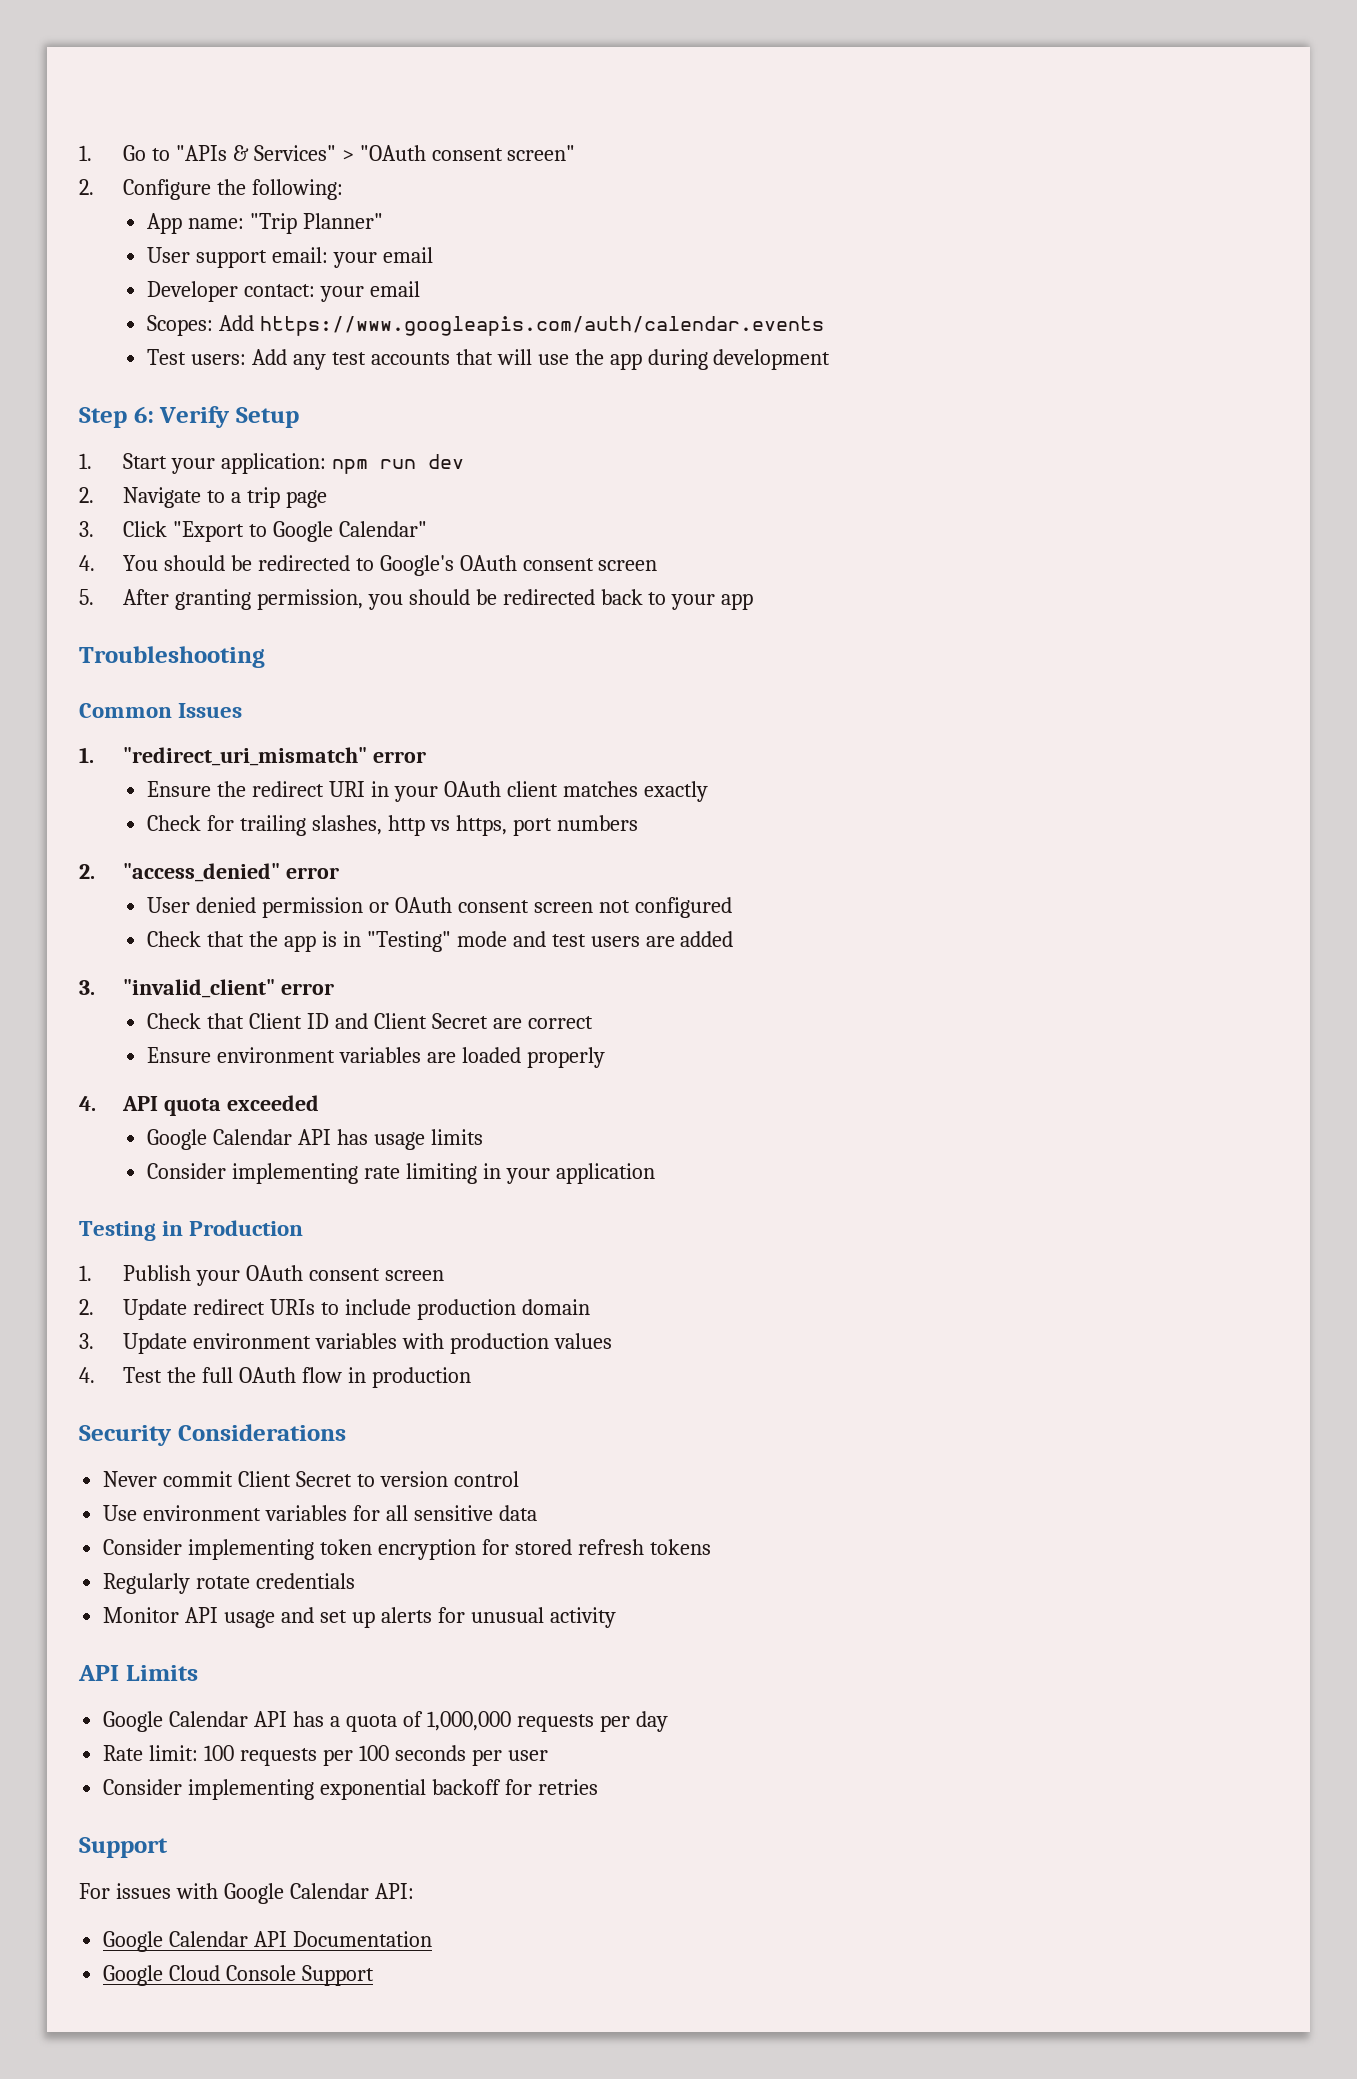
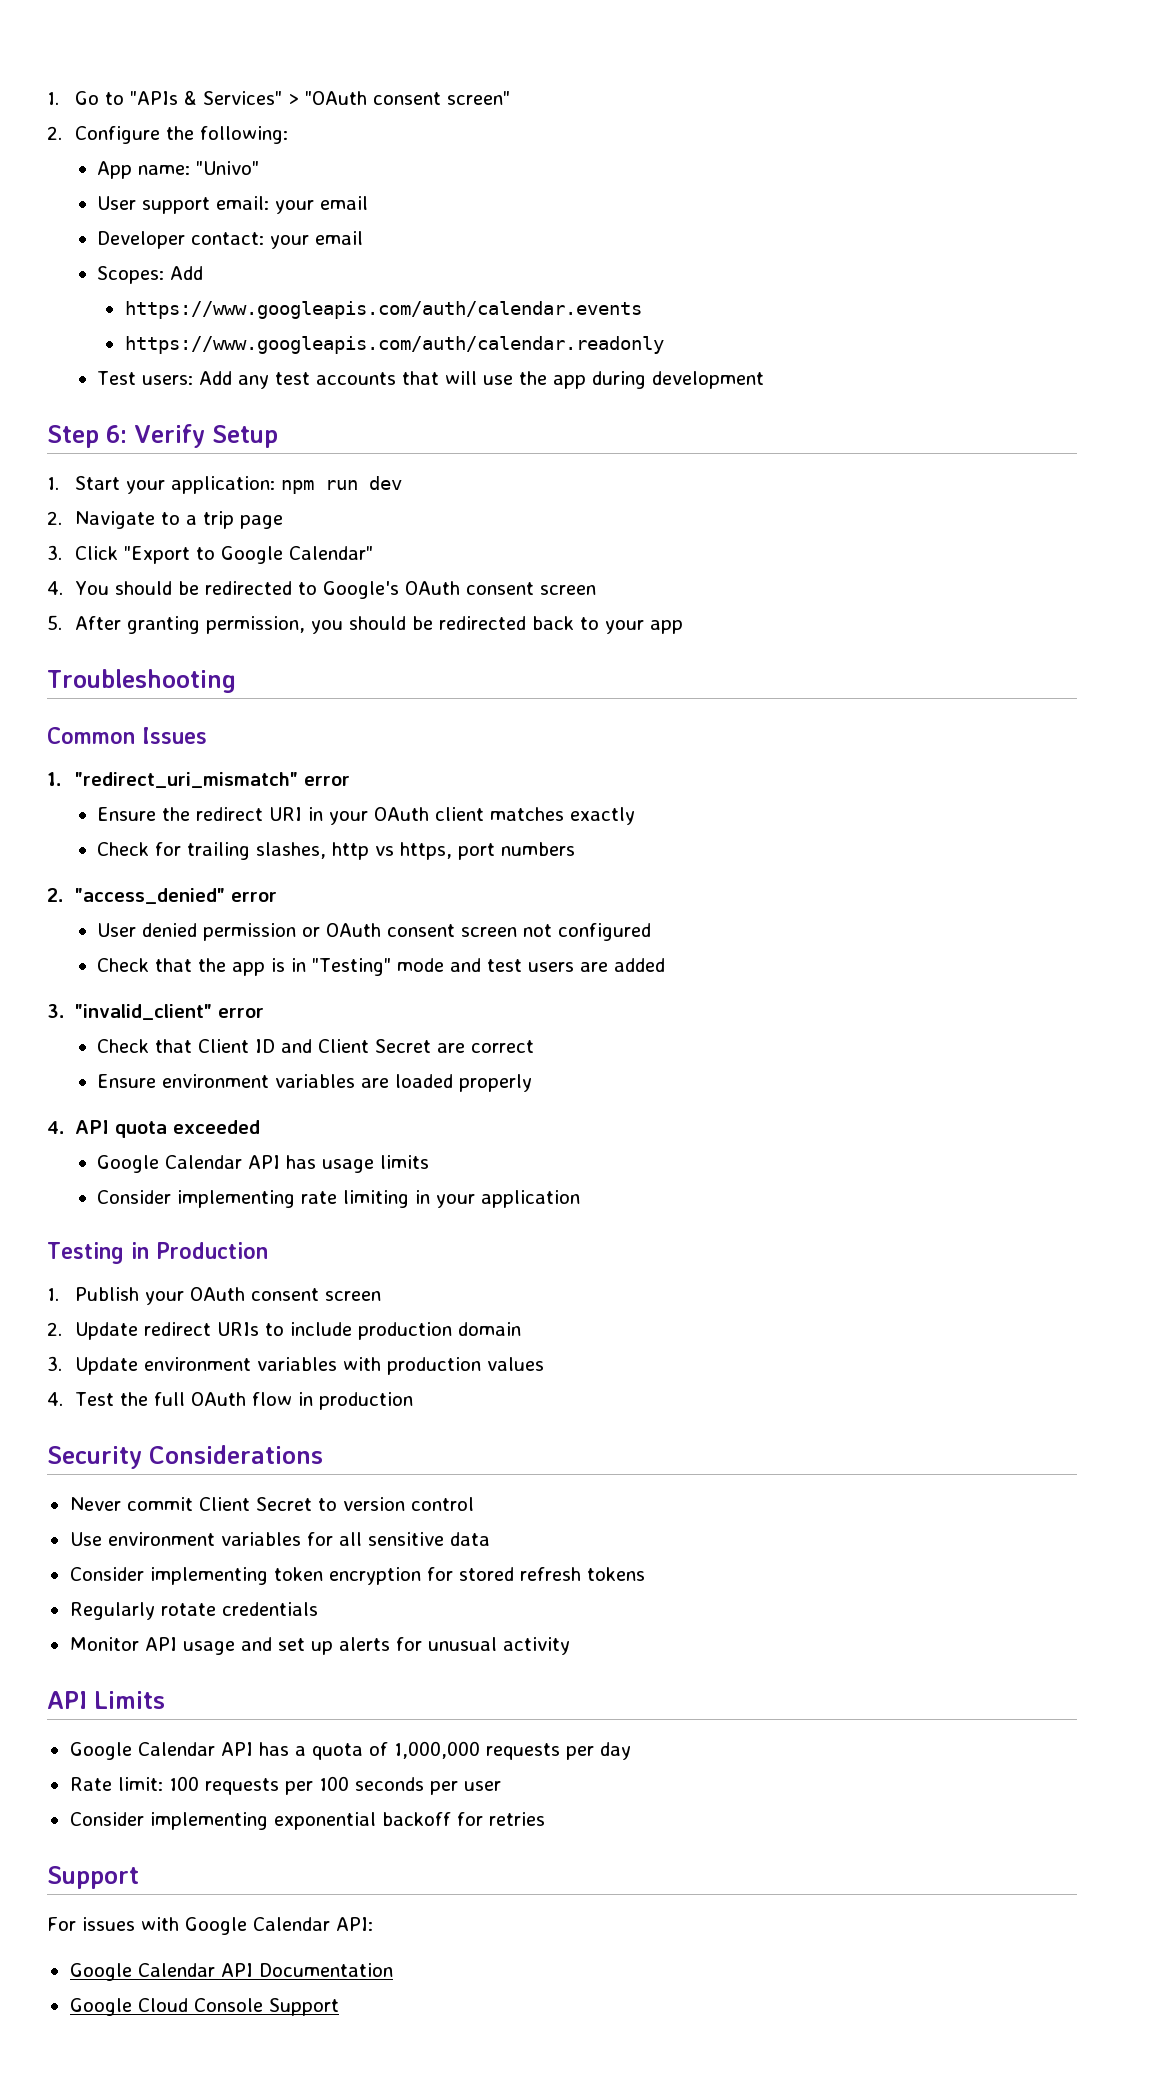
[250,213,383,234] "Trip Planner" -> [196,161,260,175] "Univo"
(255, 323) none -> (204, 273) //
(825, 326) none -> [124,336,664,354] // https://www.googleapis.com/auth/calendar.readonly

